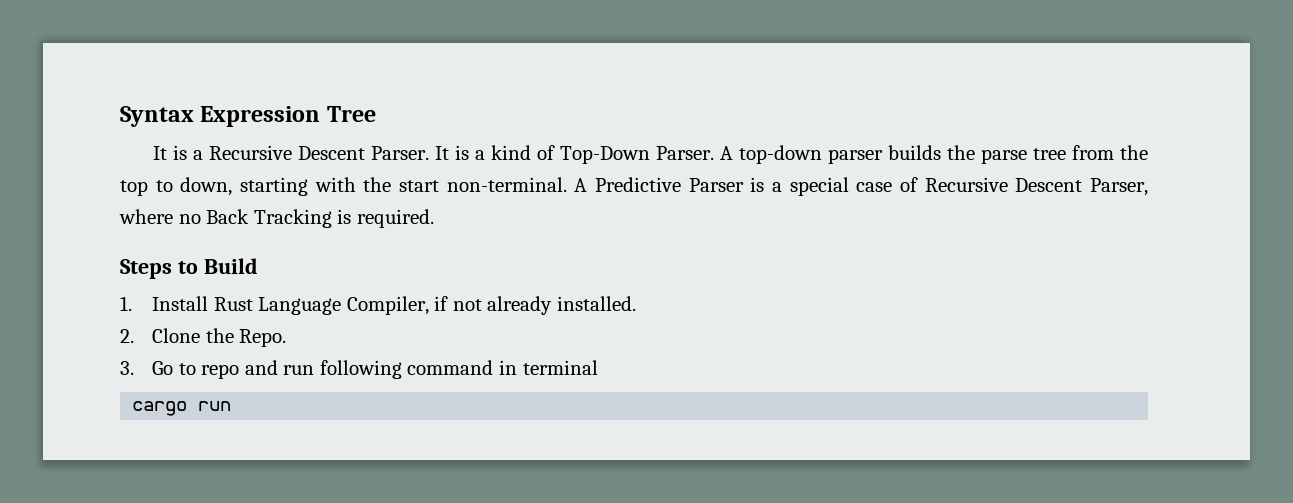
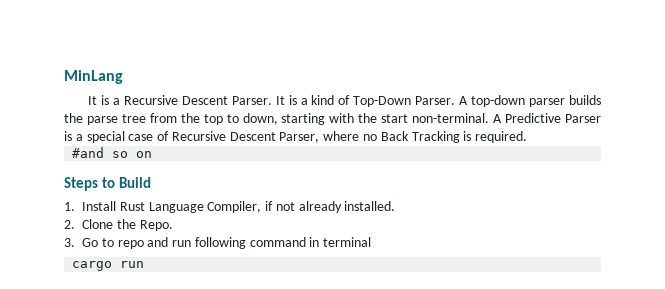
[120,106,376,127] Syntax Expression Tree -> [64,70,123,84] MinLang
(434, 218) none -> [72,147,153,158] // #and so on

